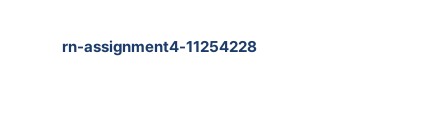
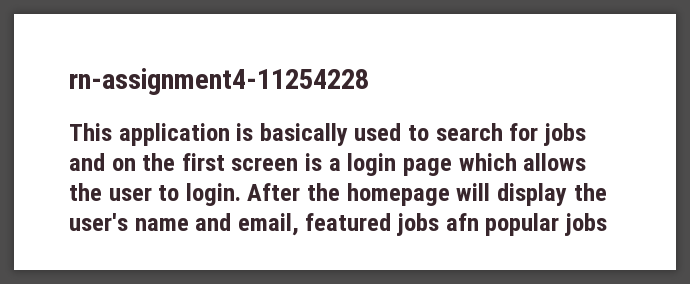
(257, 48) none -> [69,123,586,146] [69,153,587,176] [69,183,607,206] [69,213,607,236] // This application is basically used to search for jobs and on the first screen is a login page which allows the user to login. After the homepage will display the user's name and email, featured jobs afn popular jobs

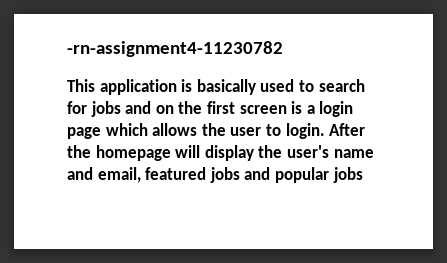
[69,68,369,95] rn-assignment4-11254228 -> [67,41,283,57] -rn-assignment4-11230782
[445,213,479,231] afn -> [244,167,271,180] and

